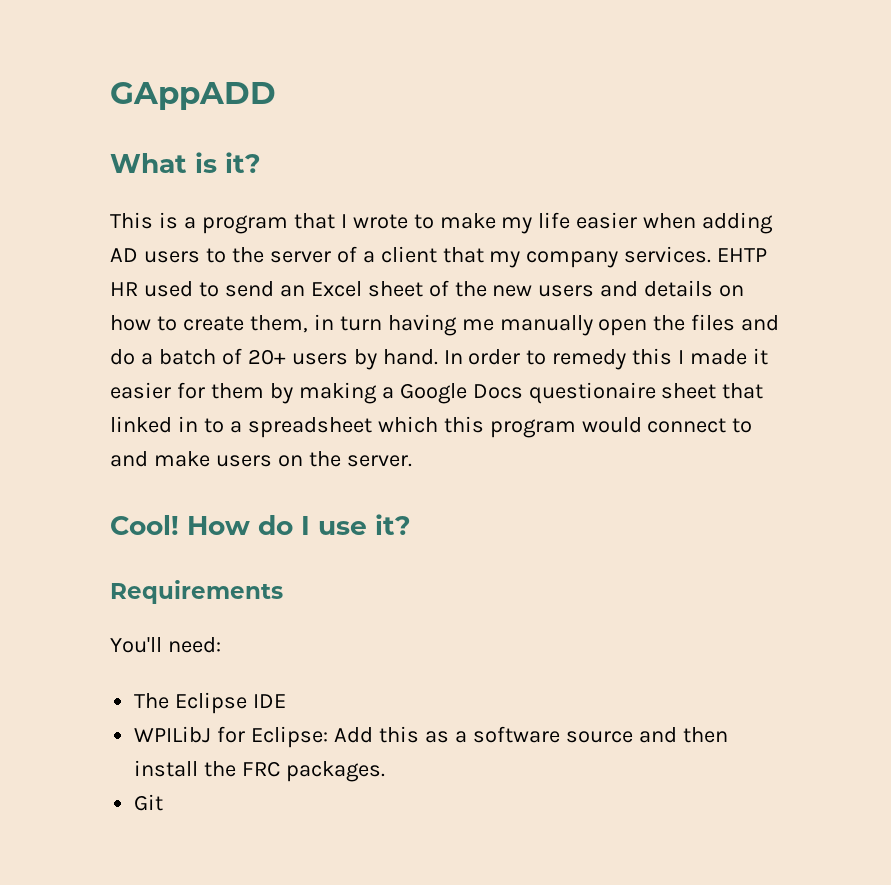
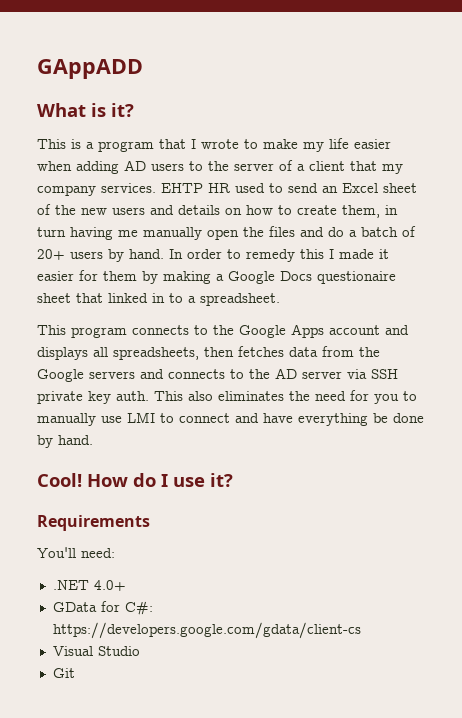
[247,416,753,438] [110,451,412,467] spreadsheet which this program would connect to and make users on the server. -> [200,293,280,306] [37,324,409,338] [37,346,380,360] [37,368,398,382] [37,390,417,404] [37,412,424,426] [37,435,93,448] spreadsheet. // This program connects to the Google Apps account and displays all spreadsheets, then fetches data from the Google servers and connects to the AD server via SSH private key auth. This also eliminates the need for you to manually use LMI to connect and have everything be done by hand.
[134,692,287,714] [134,726,728,748] [134,760,386,782] The Eclipse IDE // WPILibJ for Eclipse: Add this as a software source and then install the FRC packages. -> [52,580,126,591] [52,601,153,615] [52,622,361,639] [52,646,140,656] .NET 4.0+ // GData for C#: https://developers.google.com/gdata/client-cs // Visual Studio

